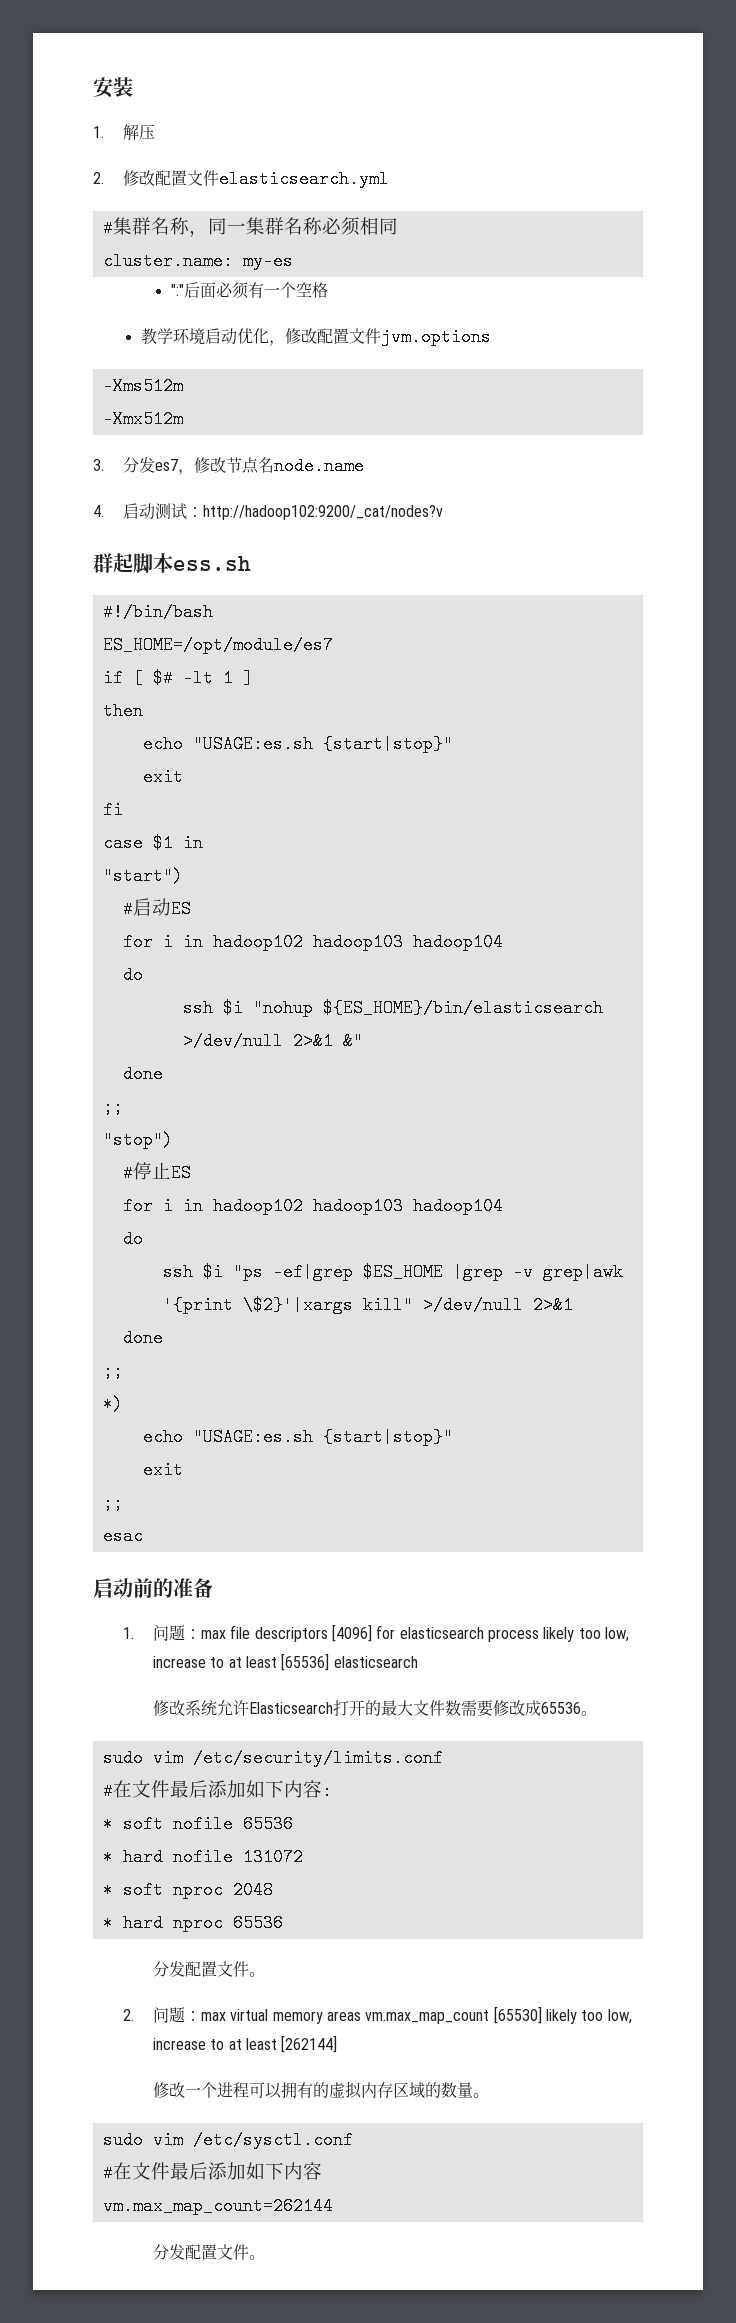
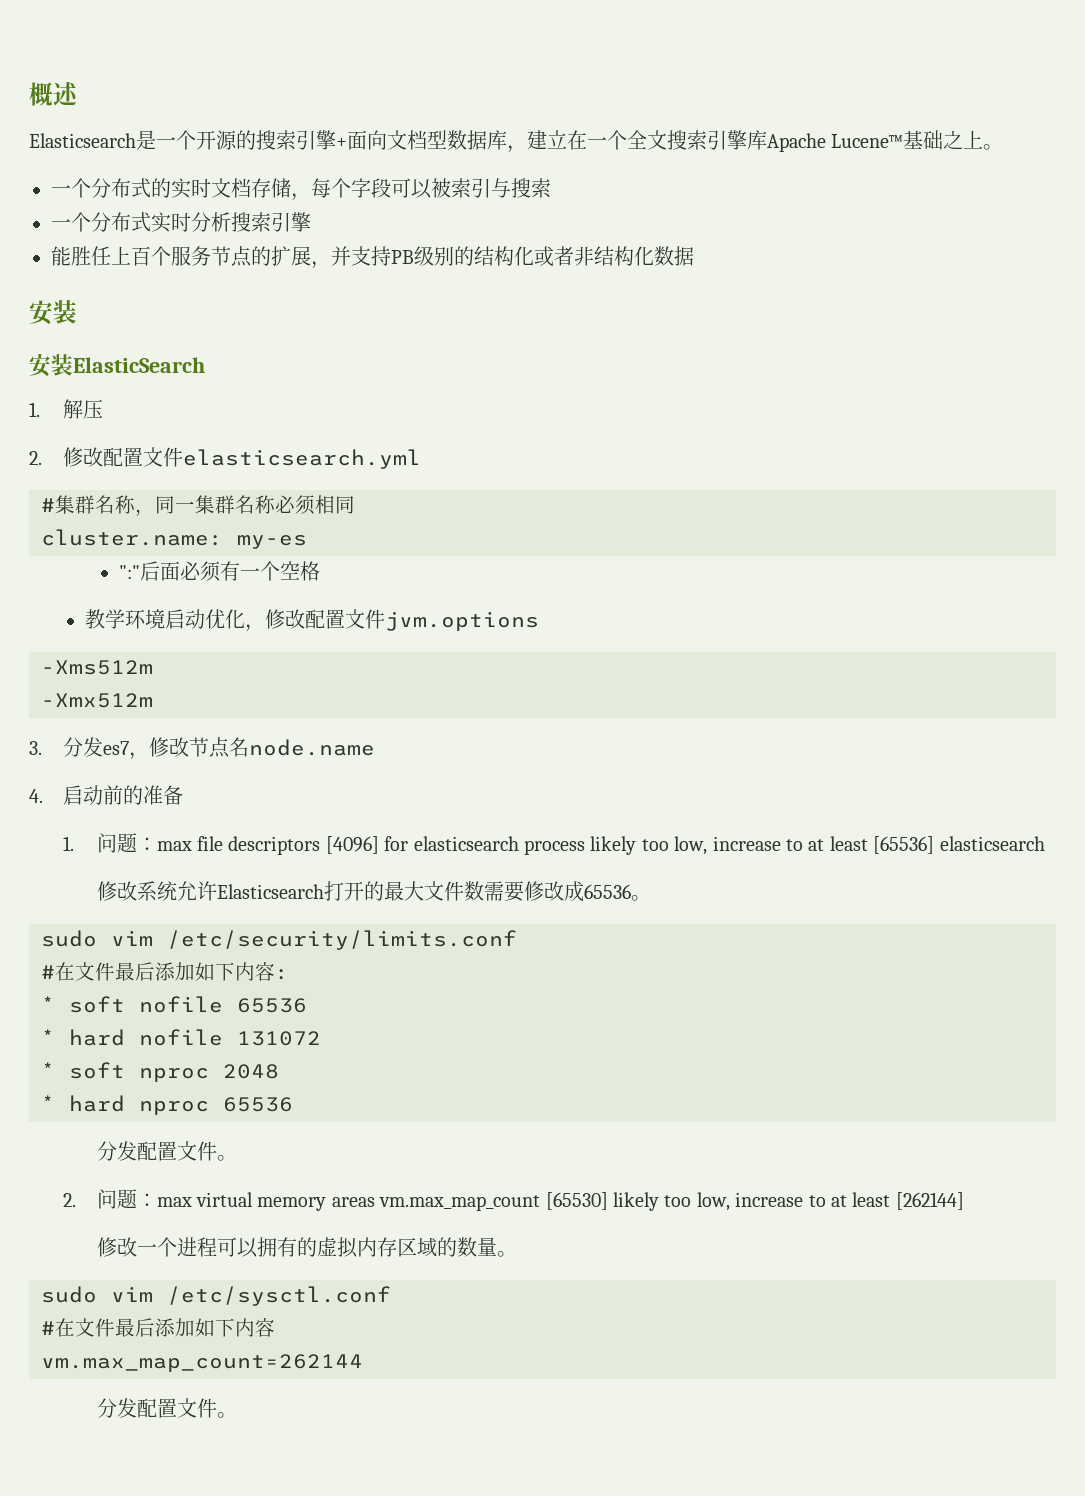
[93,77,133,98] 安装 -> [29,82,78,106] [29,130,1004,153] [51,178,551,201] [51,212,311,233] [51,246,694,269] [29,300,77,325] [29,354,205,377] 概述 // Elasticsearch是一个开源的搜索引擎+面向文档型数据库，建立在一个全文搜索引擎库Apache Lucene™基础之上。 // 一个分布式的实时文档存储，每个字段可以被索引与搜索 // 一个分布式实时分析搜索引擎 // 能胜任上百个服务节点的扩展，并支持PB级别的结构化或者非结构化数据 // 安装 // 安装ElasticSearch
[155,503,444,520] [93,553,251,573] [102,603,213,621] [102,636,333,654] [102,669,253,687] [102,702,143,720] [142,735,453,753] [142,768,183,786] [102,801,123,819] [102,834,203,852] [102,867,183,885] [122,898,191,918] [122,933,503,951] [122,966,143,984] [182,999,603,1017] [182,1032,363,1050] [122,1065,163,1083] [102,1098,123,1116] [102,1131,173,1149] [122,1162,191,1182] [122,1197,503,1215] [122,1230,143,1248] [162,1263,623,1281] [162,1296,573,1314] [122,1329,163,1347] [102,1362,123,1380] [102,1395,123,1413] [142,1428,453,1446] [142,1461,183,1479] [102,1494,123,1512] [102,1527,143,1545] [93,1578,133,1598] 测试：http://hadoop102:9200/_cat/nodes?v // 群起脚本ess.sh // #!/bin/bash // ES_HOME=/opt/module/es7 // if [ $# -lt 1 ] // then // echo "USAGE:es.sh {start|stop}" // exit // fi // case $1 in // "start") // #启动ES // for i in hadoop102 hadoop103 hadoop104 // do // ssh $i "nohup ${ES_HOME}/bin/elasticsearch >/dev/null 2>&1 &" // done // ;; // "stop") // #停止ES // for i in hadoop102 hadoop103 hadoop104 // do // ssh $i "ps -ef|grep $ES_HOME |grep -v grep|awk '{print \$2}'|xargs kill" >/dev/null 2>&1 // done // ;; // *) // echo "USAGE:es.sh {start|stop}" // exit // ;; // esac // 启动 -> (103, 795) none

